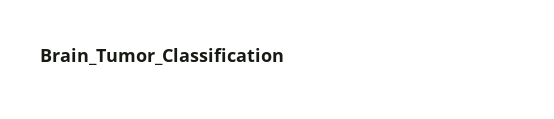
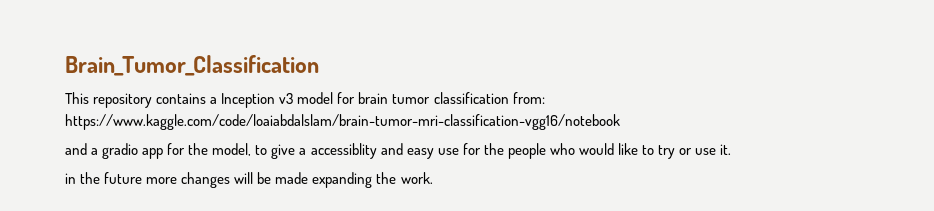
(284, 56) none -> [65,92,545,108] [65,114,620,130] [65,143,732,159] [65,172,433,188] // This repository contains a Inception v3 model for brain tumor classification from: https://www.kaggle.com/code/loaiabdalslam/brain-tumor-mri-classification-vgg16/notebook // and a gradio app for the model, to give a accessiblity and easy use for the people who would like to try or use it. // in the future more changes will be made expanding the work.

